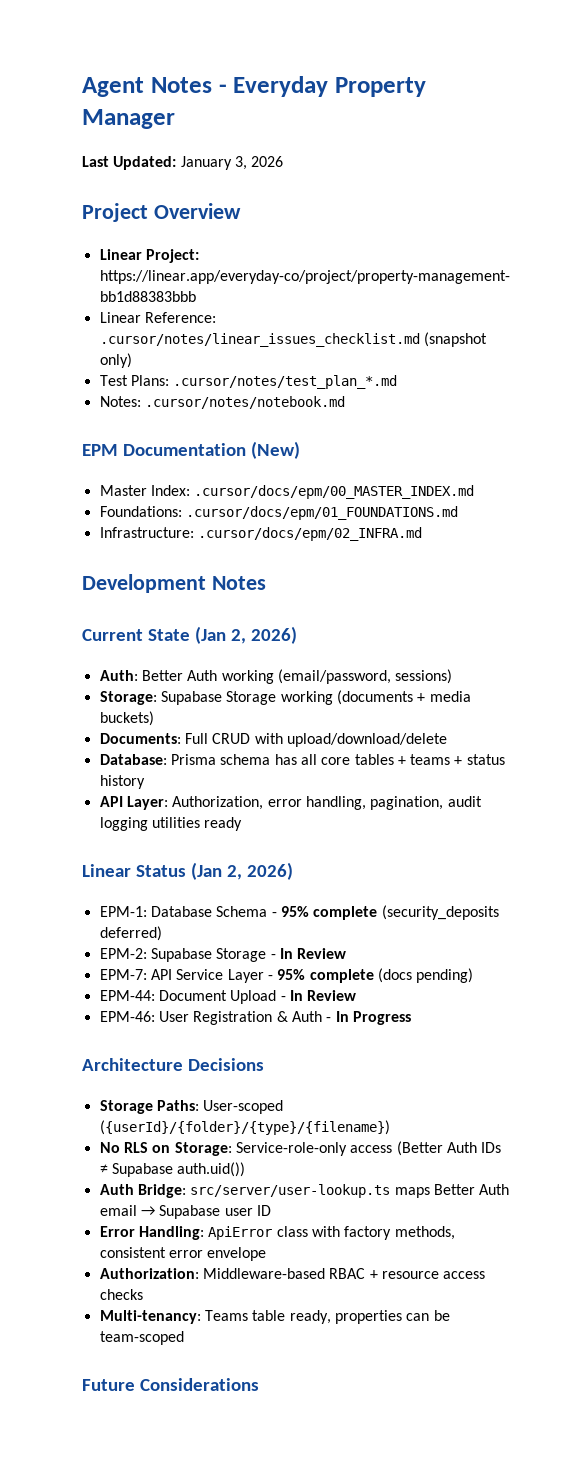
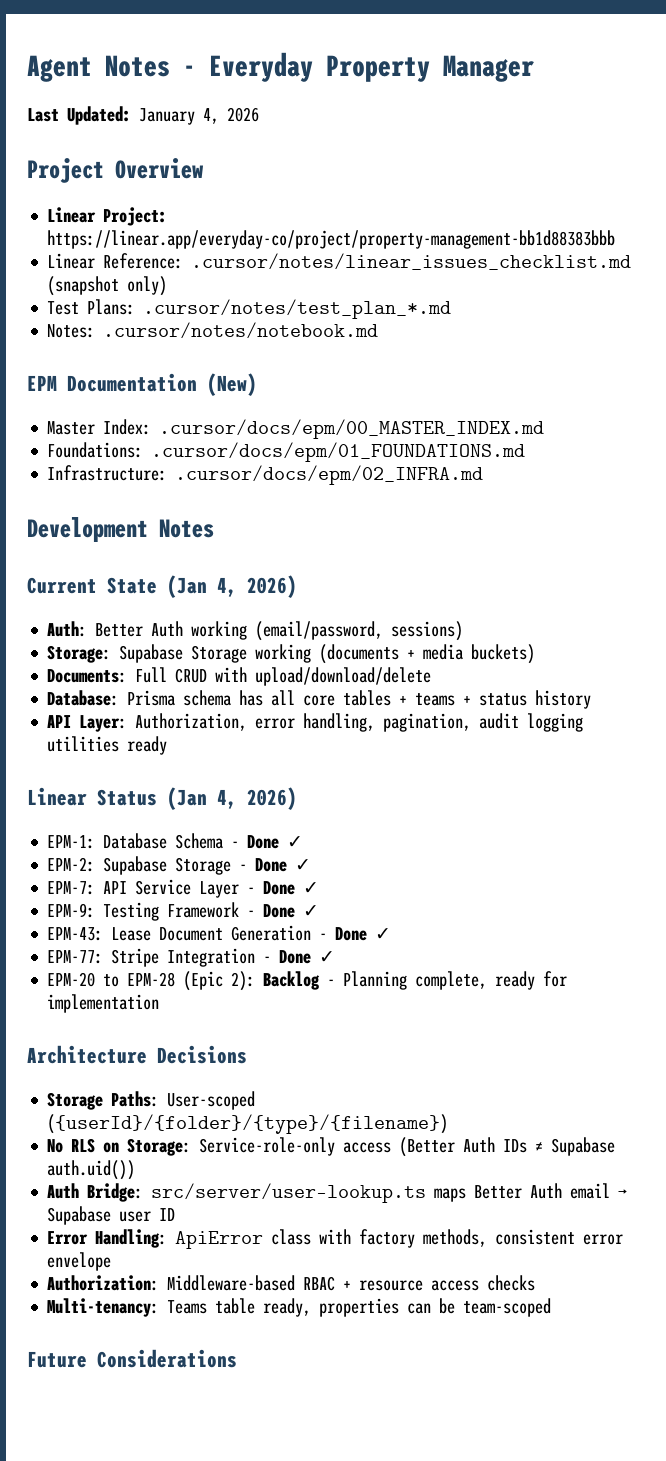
[234,156,247,170] 3, -> [203,108,219,124] 4,
[230,629,246,644] 2, -> [217,577,237,597] 4,
[226,865,242,880] 2, -> [217,789,237,809] 4,
[280,905,499,920] [99,926,162,941] 95% complete (security_deposits deferred) -> [247,835,304,849] Done ✓
[279,948,347,959] In Review -> [255,858,312,872] Done ✓
[277,968,474,983] [99,990,357,1004] [99,1011,411,1025] 95% complete (docs pending) // EPM-44: Document Upload - In Review // EPM-46: User Registration & Auth - In Progress -> [263,881,320,895] [47,902,320,921] [47,925,392,941] [47,948,336,967] [47,971,568,991] [47,994,160,1013] Done ✓ // EPM-9: Testing Framework - Done ✓ // EPM-43: Lease Document Generation - Done ✓ // EPM-77: Stripe Integration - Done ✓ // EPM-20 to EPM-28 (Epic 2): Backlog - Planning complete, ready for implementation

